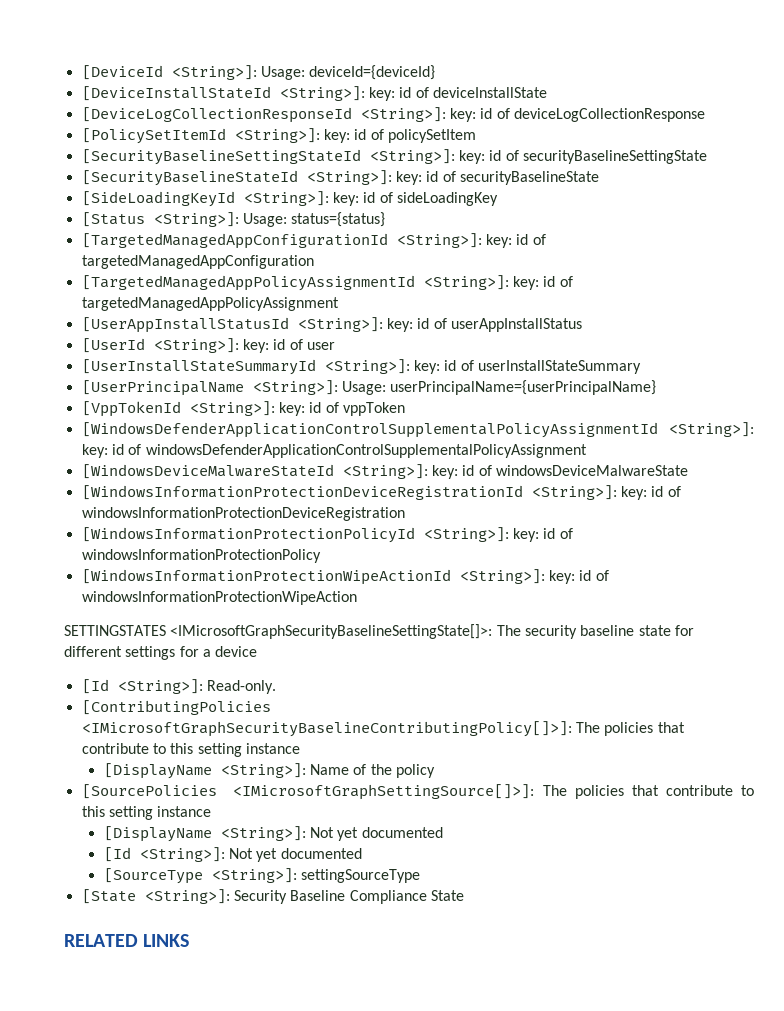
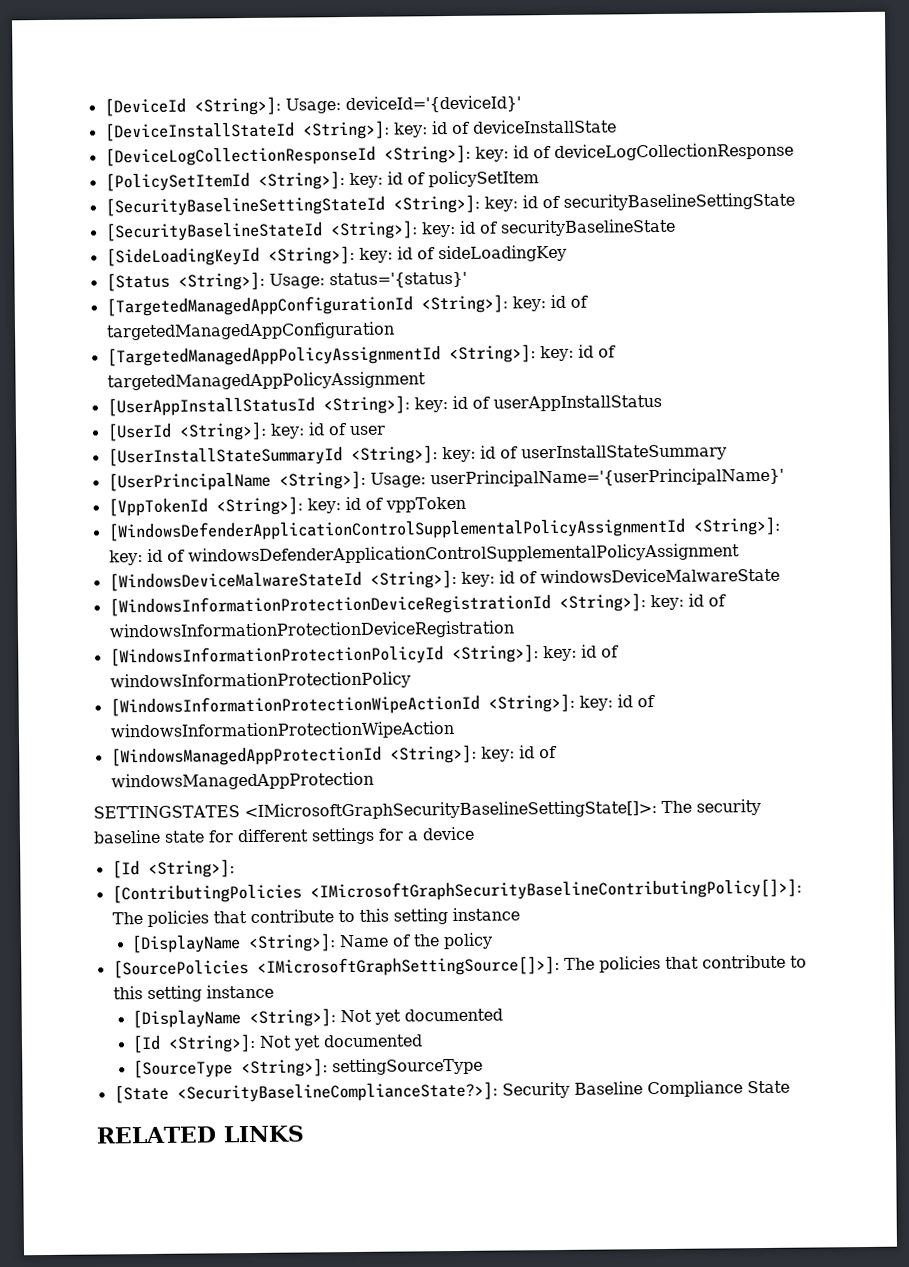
[309,65,436,80] deviceId={deviceId} -> [344,95,521,114] deviceId='{deviceId}'
[291,212,386,227] status={status} -> [328,271,467,289] status='{status}'
[390,380,657,395] userPrincipalName={userPrincipalName} -> [429,467,784,488] userPrincipalName='{userPrincipalName}'
(357, 598) none -> [110,744,557,767] [110,771,374,791] // [WindowsManagedAppProtectionId <String>]: key: id of windowsManagedAppProtection
[206,680,276,694] Read-only. -> (235, 869) none
[144,889,230,904] <String>]: -> [176,1081,498,1103] <SecurityBaselineComplianceState?>]:

